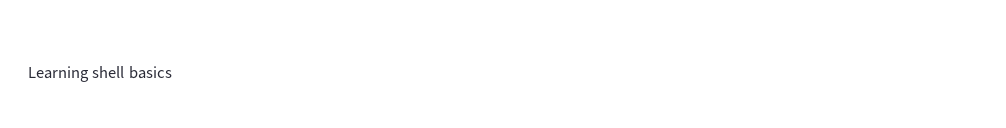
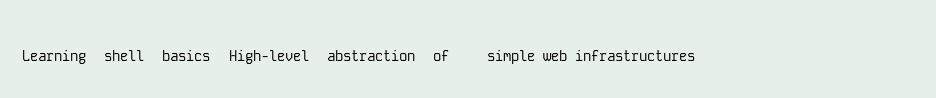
(172, 72) none -> [228,50,695,64] High-level abstraction of simple web infrastructures

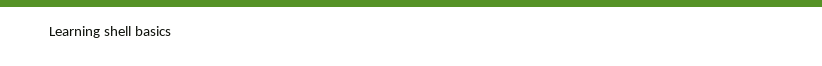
[228,50,695,64] High-level abstraction of simple web infrastructures -> (171, 31) none

